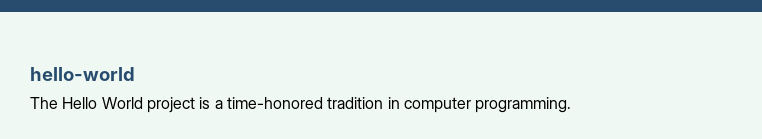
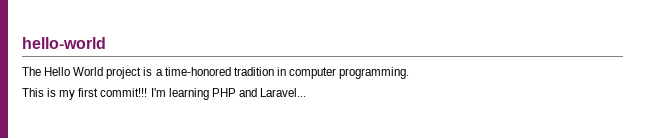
(572, 105) none -> [22,88,306,100] // This is my first commit!!! I'm learning PHP and Laravel...

